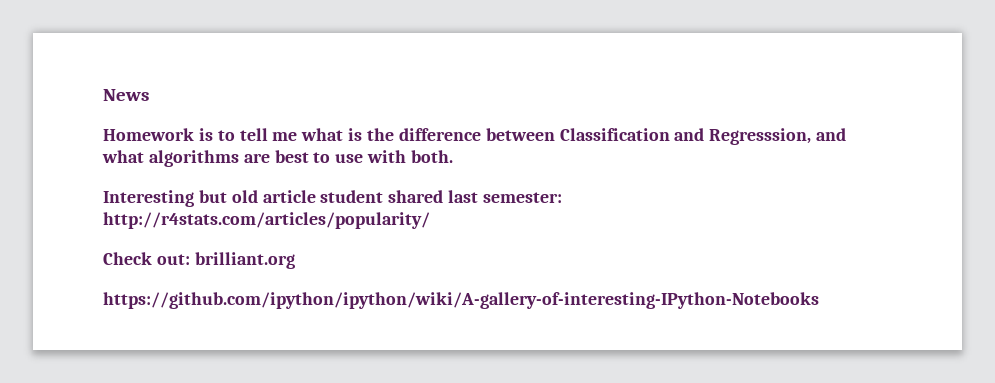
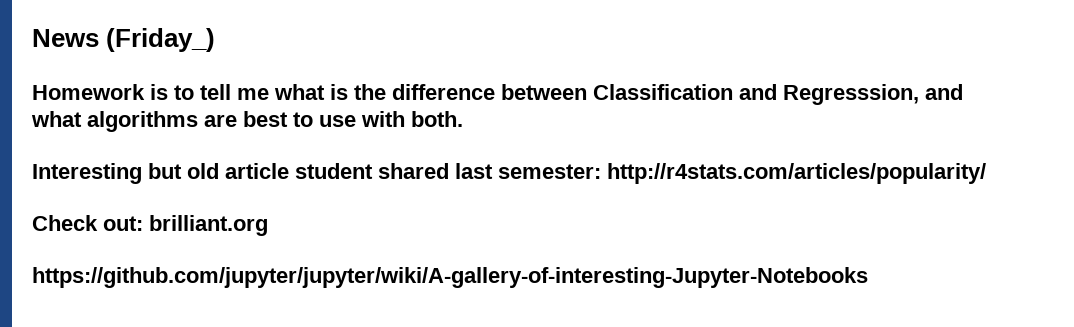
(149, 95) none -> [106,28,216,52] (Friday_)
[103,292,819,309] https://github.com/ipython/ipython/wiki/A-gallery-of-interesting-IPython-Notebooks -> [32,267,868,288] https://github.com/jupyter/jupyter/wiki/A-gallery-of-interesting-Jupyter-Notebooks

